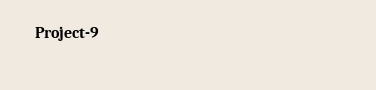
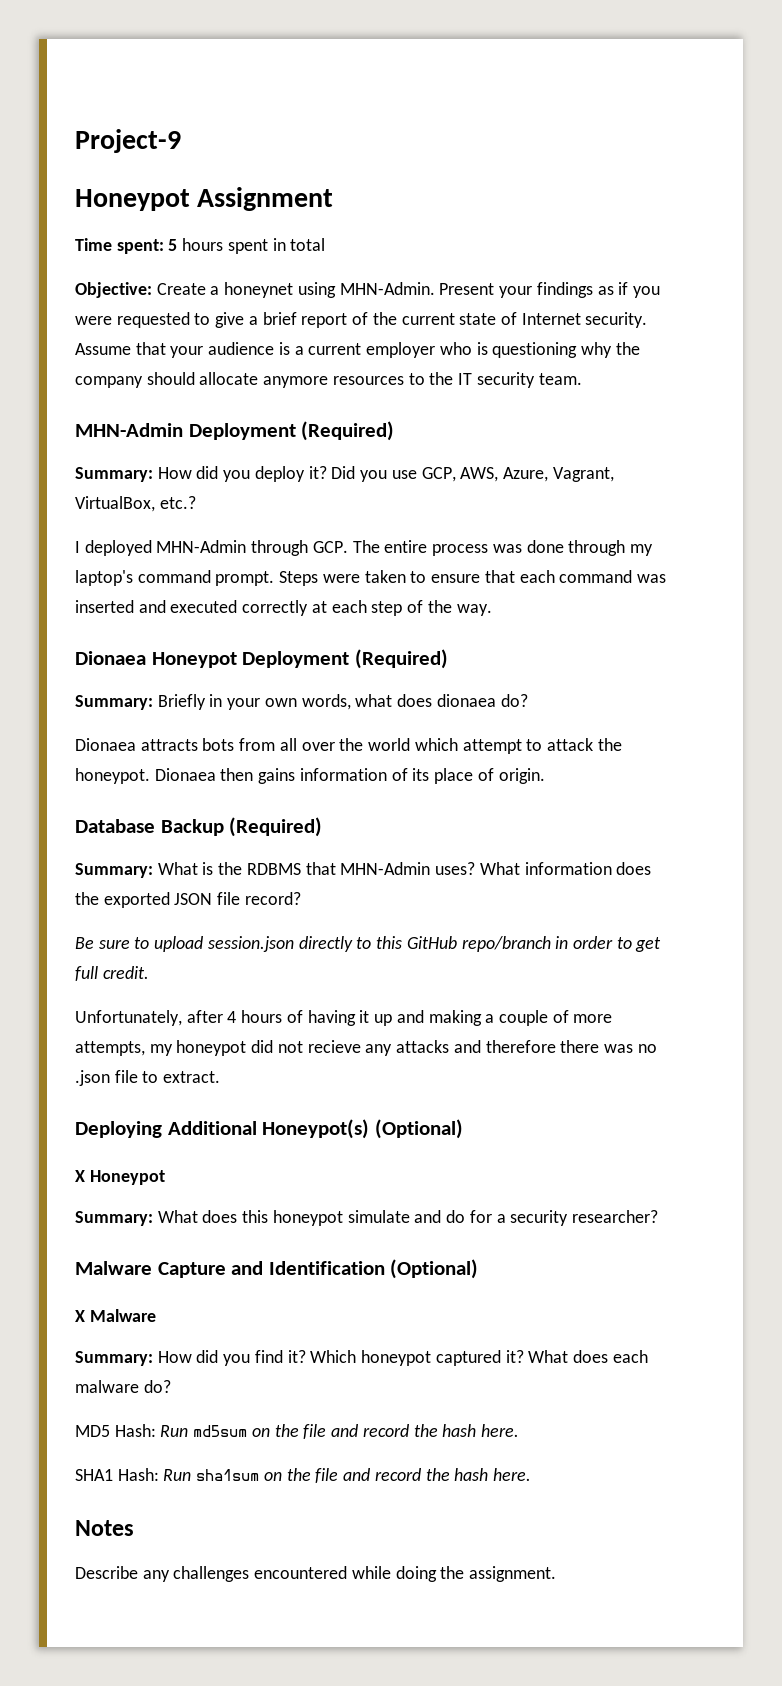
(99, 33) none -> [75,187,334,211] [75,238,326,254] [75,282,660,298] [75,312,648,328] [75,342,640,358] [75,372,582,388] [75,421,395,441] [75,466,614,482] [75,496,196,512] [75,540,653,556] [75,570,666,586] [75,600,492,616] [75,649,448,669] [75,694,528,710] [75,738,622,754] [75,768,545,784] [75,817,323,837] [75,862,652,878] [75,892,301,908] [75,936,662,952] [75,966,149,981] [75,1010,613,1026] [75,1040,657,1056] [75,1070,221,1086] [75,1119,463,1139] [75,1170,165,1185] [75,1210,658,1226] [75,1259,479,1279] [75,1309,156,1322] [75,1350,648,1366] [75,1380,171,1393] [75,1424,519,1439] [75,1468,531,1483] [75,1520,134,1536] [75,1566,557,1582] // Honeypot Assignment // Time spent: 5 hours spent in total // Objective: Create a honeynet using MHN-Admin. Present your findings as if you were requested to give a brief report of the current state of Internet security. Assume that your audience is a current employer who is questioning why the company should allocate anymore resources to the IT security team. // MHN-Admin Deployment (Required) // Summary: How did you deploy it? Did you use GCP, AWS, Azure, Vagrant, VirtualBox, etc.? // I deployed MHN-Admin through GCP. The entire process was done through my laptop's command prompt. Steps were taken to ensure that each command was inserted and executed correctly at each step of the way. // Dionaea Honeypot Deployment (Required) // Summary: Briefly in your own words, what does dionaea do? // Dionaea attracts bots from all over the world which attempt to attack the honeypot. Dionaea then gains information of its place of origin. // Database Backup (Required) // Summary: What is the RDBMS that MHN-Admin uses? What information does the exported JSON file record? // Be sure to upload session.json directly to this GitHub repo/branch in order to get full credit. // Unfortunately, after 4 hours of having it up and making a couple of more attempts, my honeypot did not recieve any attacks and therefore there was no .json file to extract. // Deploying Additional Honeypot(s) (Optional) // X Honeypot // Summary: What does this honeypot simulate and do for a security researcher? // Malware Capture and Identification (Optional) // X Malware // Summary: How did you find it? Which honeypot captured it? What does each malware do? // MD5 Hash: Run md5sum on the file and record the hash here. // SHA1 Hash: Run sha1sum on the file and record the hash here. // Notes // Describe any challenges encountered while doing the assignment.

